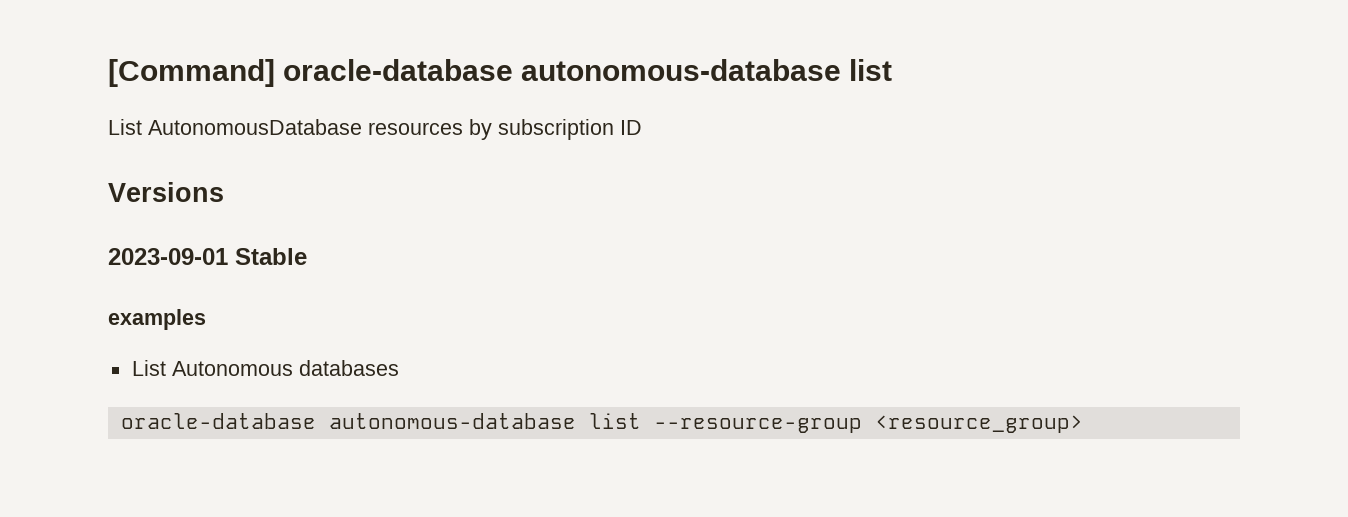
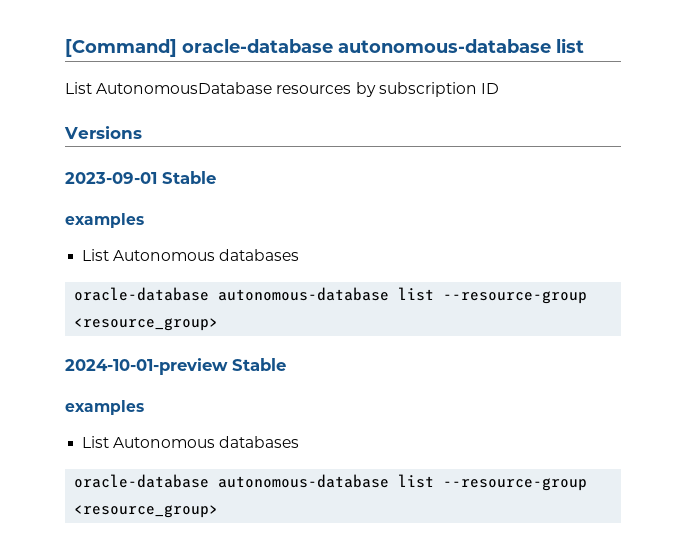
(1083, 424) none -> [65,358,286,375] [65,400,144,415] [82,436,300,448] [74,474,588,491] [74,505,219,518] // 2024-10-01-preview Stable // examples // List Autonomous databases // oracle-database autonomous-database list --resource-group <resource_group>

